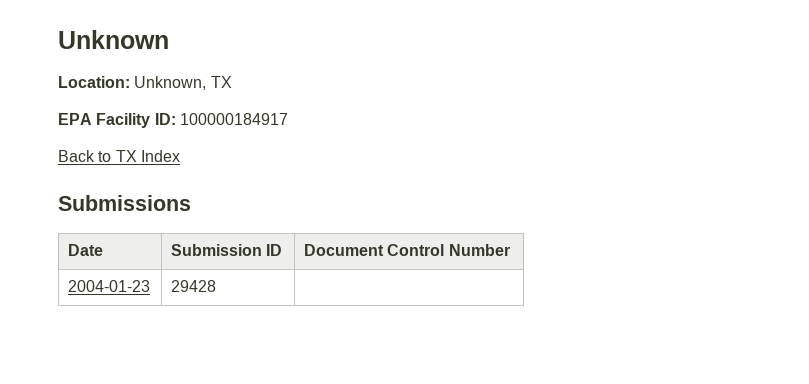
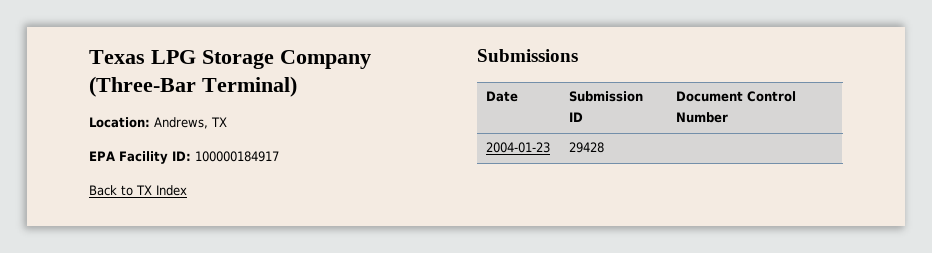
[58,30,169,49] Unknown -> [89,50,371,69] [89,76,297,97] Texas LPG Storage Company (Three-Bar Terminal)
[134,76,207,90] Unknown, -> [154,117,208,129] Andrews,

